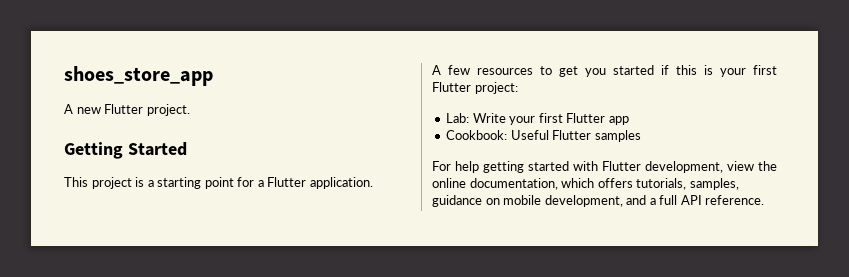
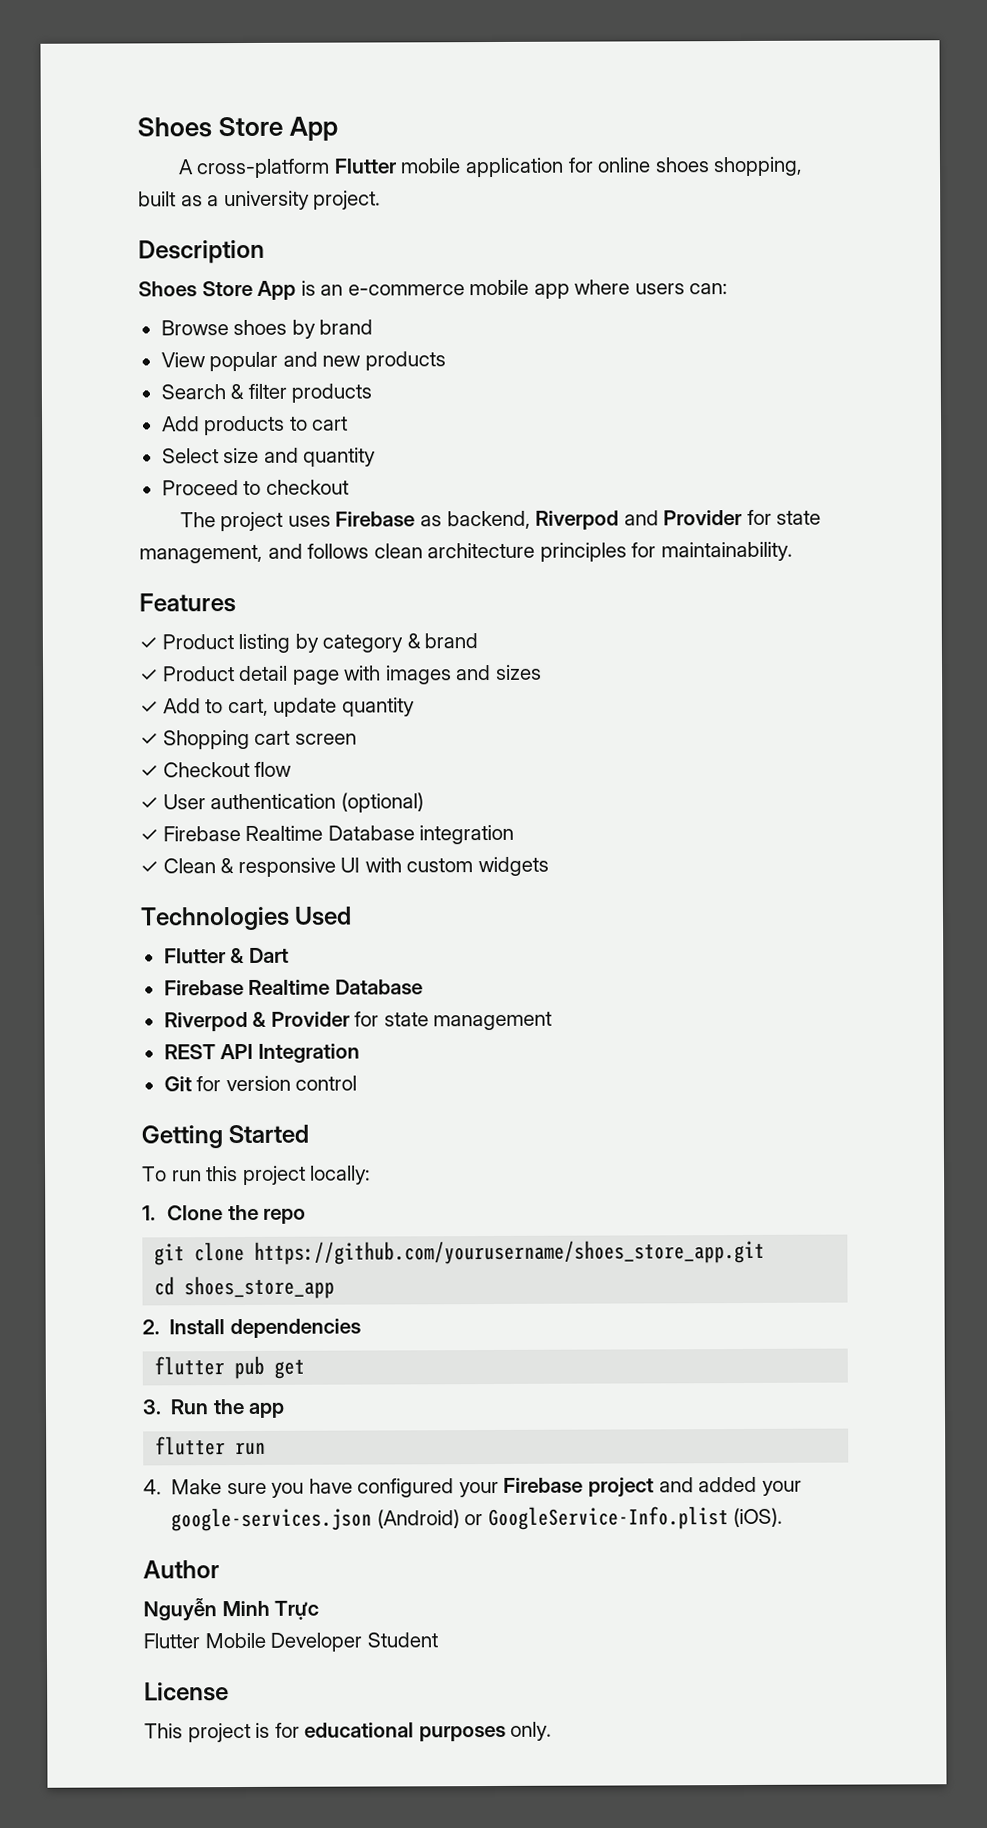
[64,66,213,86] [64,104,190,116] [64,142,187,159] [64,177,373,189] [432,65,777,77] [432,82,518,94] [446,113,629,125] [446,130,641,142] [432,161,777,173] [432,178,739,190] [432,195,765,207] shoes_store_app // A new Flutter project. // Getting Started // This project is a starting point for a Flutter application. // A few resources to get you started if this is your first Flutter project: // Lab: Write your first Flutter app // Cookbook: Useful Flutter samples // For help getting started with Flutter development, view the online documentation, which offers tutorials, samples, guidance on mobile development, and a full API reference. -> [137,116,339,142] [177,156,804,179] [138,190,382,211] [138,239,265,264] [138,279,729,300] [160,319,374,339] [160,351,446,372] [160,383,373,403] [160,415,349,436] [161,447,377,467] [161,479,349,496] [179,509,822,532] [139,541,793,564] [139,593,236,613] [139,633,479,654] [140,664,542,685] [140,697,415,717] [140,729,357,750] [140,761,293,778] [140,792,424,813] [140,824,515,845] [140,856,549,878] [140,906,353,931] [163,947,289,964] [163,979,423,996] [163,1011,553,1032] [163,1043,360,1063] [163,1075,358,1092] [141,1124,310,1149] [142,1165,372,1186] [142,1204,307,1224] [154,1239,766,1266] [154,1275,336,1300] [142,1318,361,1339] [154,1355,306,1380] [142,1399,286,1418] [155,1436,267,1456] [143,1476,802,1498] [171,1506,784,1532] [143,1560,220,1579] [143,1598,320,1622] [143,1632,438,1652] [144,1682,229,1702] [144,1721,553,1743] Shoes Store App // A cross-platform Flutter mobile application for online shoes shopping, built as a university project. // Description // Shoes Store App is an e-commerce mobile app where users can: // Browse shoes by brand // View popular and new products // Search & filter products // Add products to cart // Select size and quantity // Proceed to checkout // The project uses Firebase as backend, Riverpod and Provider for state management, and follows clean architecture principles for maintainability. // Features // ✓ Product listing by category & brand // ✓ Product detail page with images and sizes // ✓ Add to cart, update quantity // ✓ Shopping cart screen // ✓ Checkout flow // ✓ User authentication (optional) // ✓ Firebase Realtime Database integration // ✓ Clean & responsive UI with custom widgets // Technologies Used // Flutter & Dart // Firebase Realtime Database // Riverpod & Provider for state management // REST API Integration // Git for version control // Getting Started // To run this project locally: // 1. Clone the repo // git clone https://github.com/yourusername/shoes_store_app.git // cd shoes_store_app // 2. Install dependencies // flutter pub get // 3. Run the app // flutter run // 4. Make sure you have configured your Firebase project and added your google-services.json (Android) or GoogleService-Info.plist (iOS). // Author // Nguyễn Minh Trực // Flutter Mobile Developer Student // License // This project is for educational purposes only.

